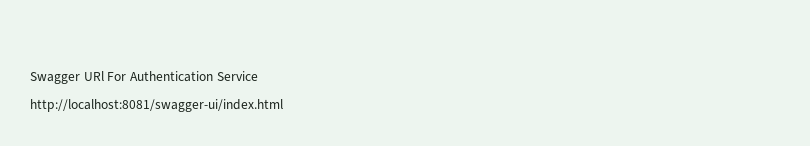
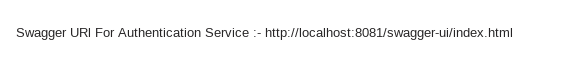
(258, 76) // -> [253,30,261,37] :-

